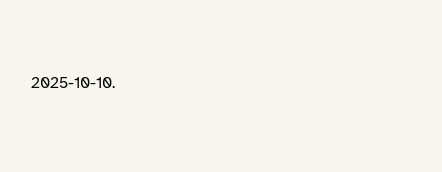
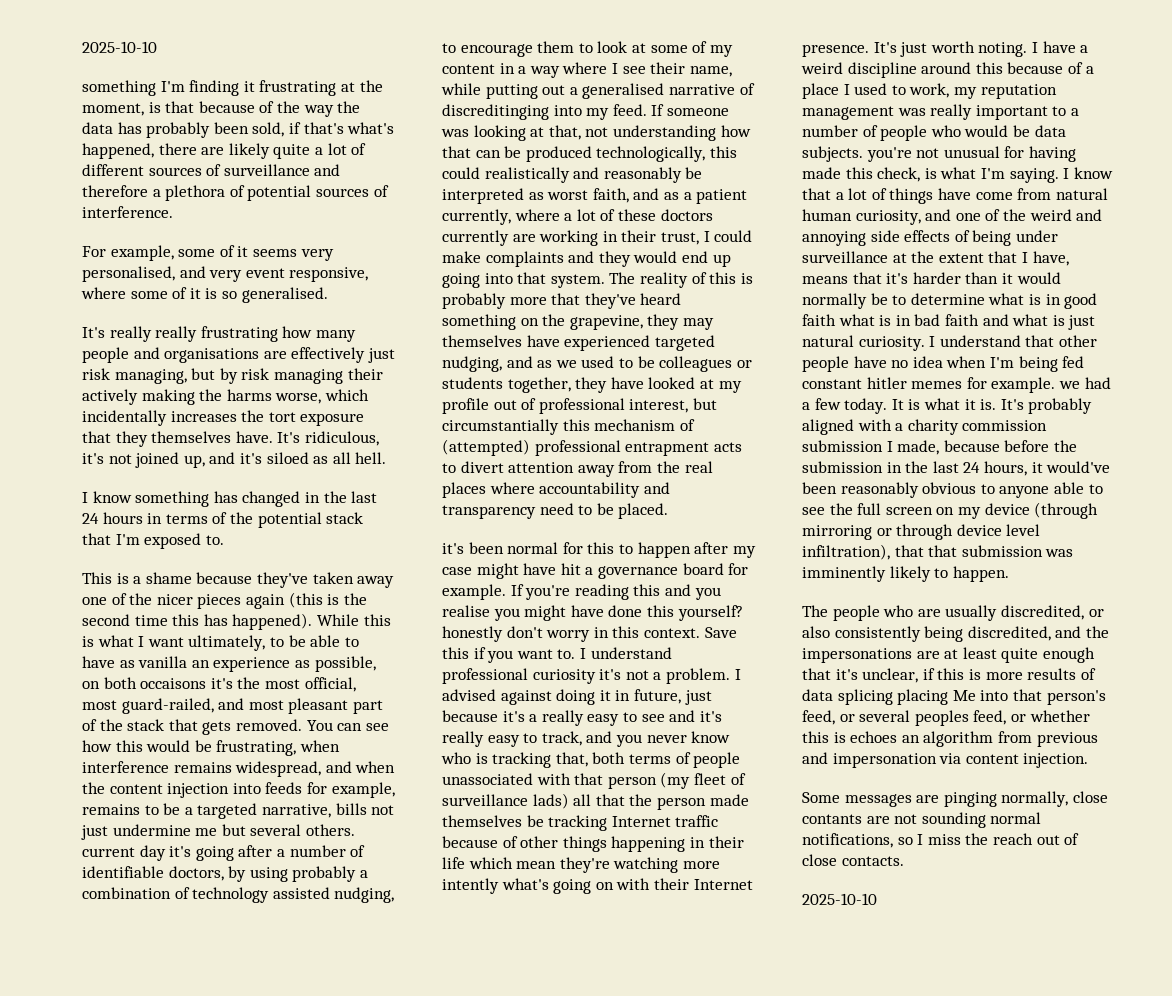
[31,77,115,88] 2025-10-10. -> [82,41,157,53] [82,80,383,96] [82,101,361,117] [82,122,395,138] [82,143,367,159] [82,164,341,176] [82,185,389,201] [82,206,173,218] [82,245,334,261] [82,266,369,282] [81,287,328,303] [82,326,356,342] [82,347,395,363] [82,368,383,384] [82,389,369,405] [82,410,365,426] [82,431,379,447] [82,452,387,468] [82,491,378,507] [82,512,364,528] [82,533,224,549] [82,572,395,588] [82,592,367,609] [82,613,391,630] [82,635,359,651] [82,656,376,672] [82,677,356,692] [82,698,383,714] [82,719,389,735] [82,740,340,756] [82,761,396,777] [82,782,395,798] [82,803,395,819] [81,824,355,840] [82,845,366,861] [82,866,368,882] [82,887,395,903] [442,41,733,57] [442,62,732,78] [441,83,755,99] [442,104,729,120] [441,125,751,141] [442,146,737,162] [442,167,703,183] [442,188,748,204] [442,209,713,225] [442,230,753,246] [442,251,731,267] [442,272,753,288] [442,293,682,309] [442,314,714,330] [442,335,715,351] [442,356,752,372] [442,377,742,393] [442,398,717,414] [442,419,695,435] [442,439,742,456] [442,461,713,477] [442,482,670,498] [442,503,669,519] [442,542,756,558] [442,563,749,579] [442,584,721,600] [442,605,743,621] [442,626,737,642] [442,647,672,663] [442,668,741,684] [442,689,712,705] [442,710,722,726] [442,731,731,747] [441,752,741,768] [442,772,746,789] [442,793,749,810] [442,815,719,831] [442,836,744,852] [442,857,720,873] [442,878,753,894] [802,41,1089,57] [801,62,1094,78] [802,83,1057,99] [802,104,1079,120] [802,125,1066,141] [802,146,1076,162] [802,167,1113,183] [802,188,1108,204] [802,209,1103,225] [802,230,1058,246] [802,251,1069,266] [802,272,1061,284] [802,293,1098,309] [802,314,1096,330] [802,335,1097,351] [802,356,1085,372] [802,377,1111,393] [802,398,1093,414] [802,419,1048,435] [802,440,1077,455] [802,461,1111,476] [802,482,1103,498] [802,502,1099,519] [802,524,1041,540] [802,544,1074,560] [802,566,1009,582] [802,605,1104,621] [802,626,1109,642] [802,647,1095,663] [802,668,1096,683] [802,689,1106,705] [802,710,1090,726] [802,731,1098,747] [802,752,1089,768] [802,791,1108,807] [802,812,1042,828] [802,833,1080,848] [802,854,904,866] [802,893,877,905] 2025-10-10 // something I'm finding it frustrating at the moment, is that because of the way the data has probably been sold, if that's what's happened, there are likely quite a lot of different sources of surveillance and therefore a plethora of potential sources of interference. // For example, some of it seems very personalised, and very event responsive, where some of it is so generalised. // It's really really frustrating how many people and organisations are effectively just risk managing, but by risk managing their actively making the harms worse, which incidentally increases the tort exposure that they themselves have. It's ridiculous, it's not joined up, and it's siloed as all hell. // I know something has changed in the last 24 hours in terms of the potential stack that I'm exposed to. // This is a shame because they've taken away one of the nicer pieces again (this is the second time this has happened). While this is what I want ultimately, to be able to have as vanilla an experience as possible, on both occaisons it's the most official, most guard-railed, and most pleasant part of the stack that gets removed. You can see how this would be frustrating, when interference remains widespread, and when the content injection into feeds for example, remains to be a targeted narrative, bills not just undermine me but several others. current day it's going after a number of identifiable doctors, by using probably a combination of technology assisted nudging, to encourage them to look at some of my content in a way where I see their name, while putting out a generalised narrative of discreditinging into my feed. If someone was looking at that, not understanding how that can be produced technologically, this could realistically and reasonably be interpreted as worst faith, and as a patient currently, where a lot of these doctors currently are working in their trust, I could make complaints and they would end up going into that system. The reality of this is probably more that they've heard something on the grapevine, they may themselves have experienced targeted nudging, and as we used to be colleagues or students together, they have looked at my profile out of professional interest, but circumstantially this mechanism of (attempted) professional entrapment acts to divert attention away from the real places where accountability and transparency need to be placed. // it's been normal for this to happen after my case might have hit a governance board for example. If you're reading this and you realise you might have done this yourself? honestly don't worry in this context. Save this if you want to. I understand professional curiosity it's not a problem. I advised against doing it in future, just because it's a really easy to see and it's really easy to track, and you never know who is tracking that, both terms of people unassociated with that person (my fleet of surveillance lads) all that the person made themselves be tracking Internet traffic because of other things happening in their life which mean they're watching more intently what's going on with their Internet presence. It's just worth noting. I have a weird discipline around this because of a place I used to work, my reputation management was really important to a number of people who would be data subjects. you're not unusual for having made this check, is what I'm saying. I know that a lot of things have come from natural human curiosity, and one of the weird and annoying side effects of being under surveillance at the extent that I have, means that it's harder than it would normally be to determine what is in good faith what is in bad faith and what is just natural curiosity. I understand that other people have no idea when I'm being fed constant hitler memes for example. we had a few today. It is what it is. It's probably aligned with a charity commission submission I made, because before the submission in the last 24 hours, it would've been reasonably obvious to anyone able to see the full screen on my device (through mirroring or through device level infiltration), that that submission was imminently likely to happen. // The people who are usually discredited, or also consistently being discredited, and the impersonations are at least quite enough that it's unclear, if this is more results of data splicing placing Me into that person's feed, or several peoples feed, or whether this is echoes an algorithm from previous and impersonation via content injection. // Some messages are pinging normally, close contants are not sounding normal notifications, so I miss the reach out of close contacts. // 2025-10-10

